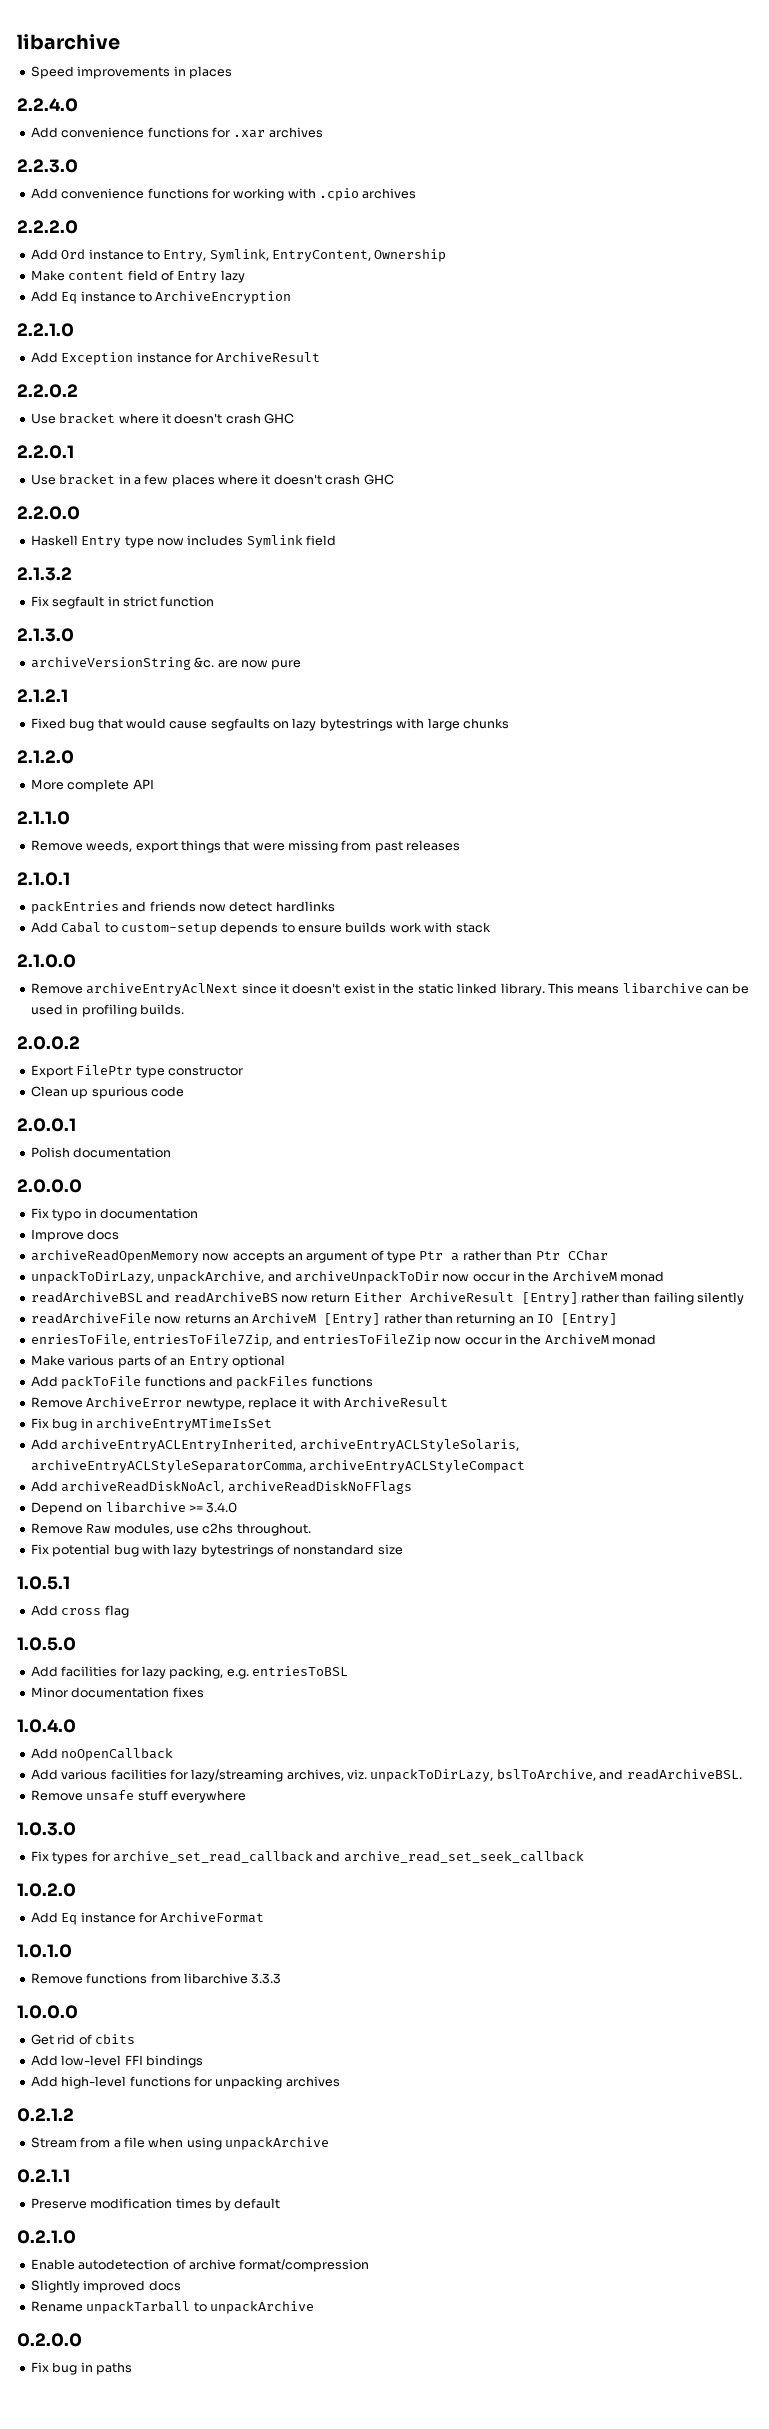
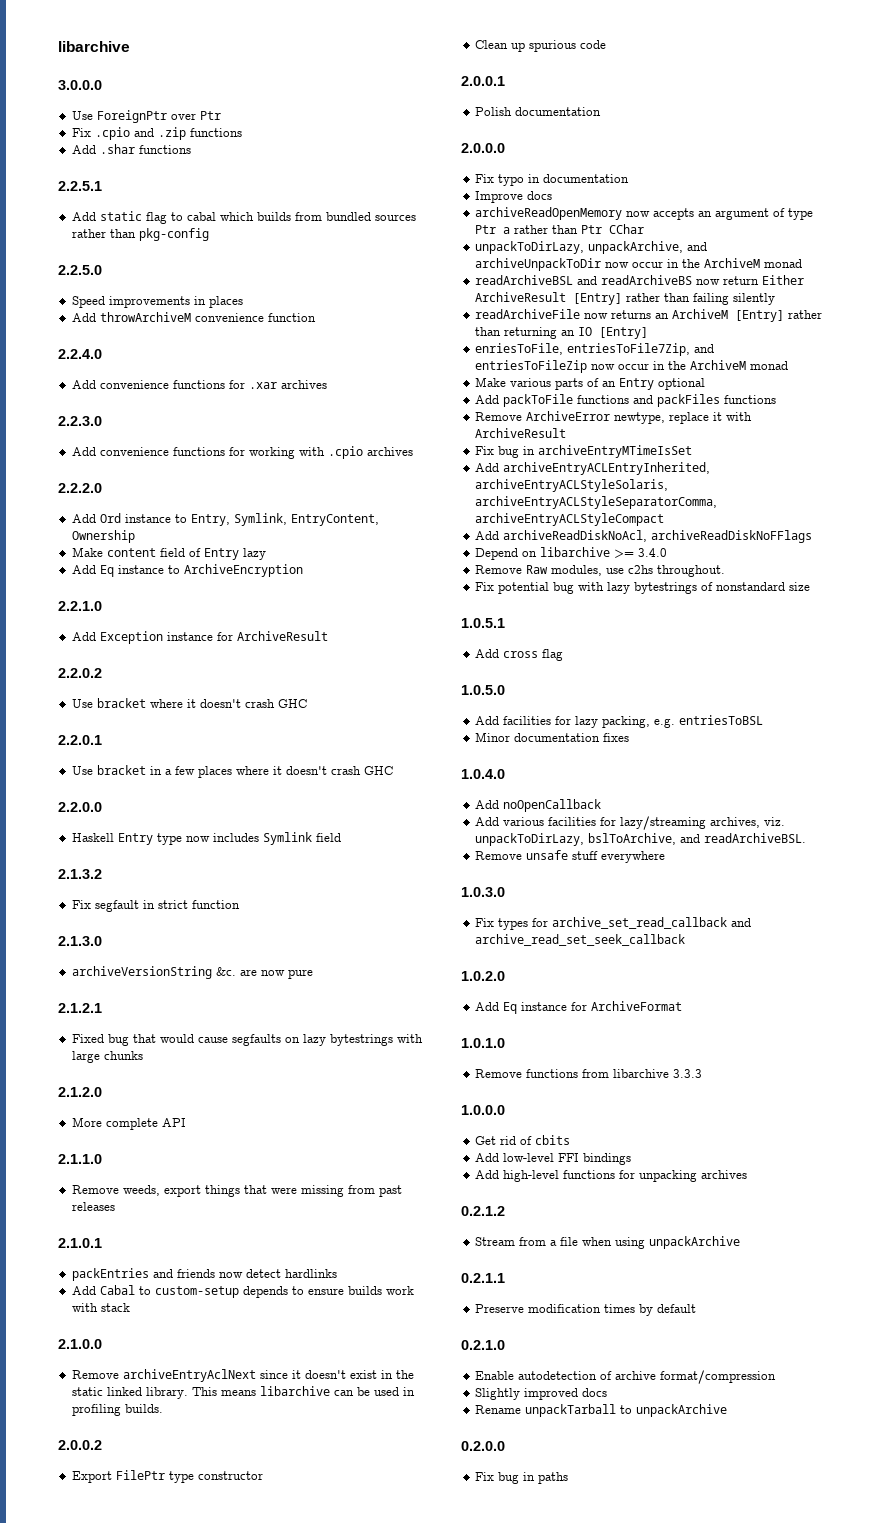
[17,34,120,50] libarchive -> [58,41,130,52] [58,80,102,90] [71,110,221,123] [71,127,242,140] [71,144,191,154] [58,181,102,191] [71,211,416,224] [71,228,209,241] [58,265,102,275] libarchive // 3.0.0.0 // Use ForeignPtr over Ptr // Fix .cpio and .zip functions // Add .shar functions // 2.2.5.1 // Add static flag to cabal which builds from bundled sources rather than pkg-config // 2.2.5.0
(232, 72) none -> [71,312,316,322] // Add throwArchiveM convenience function

